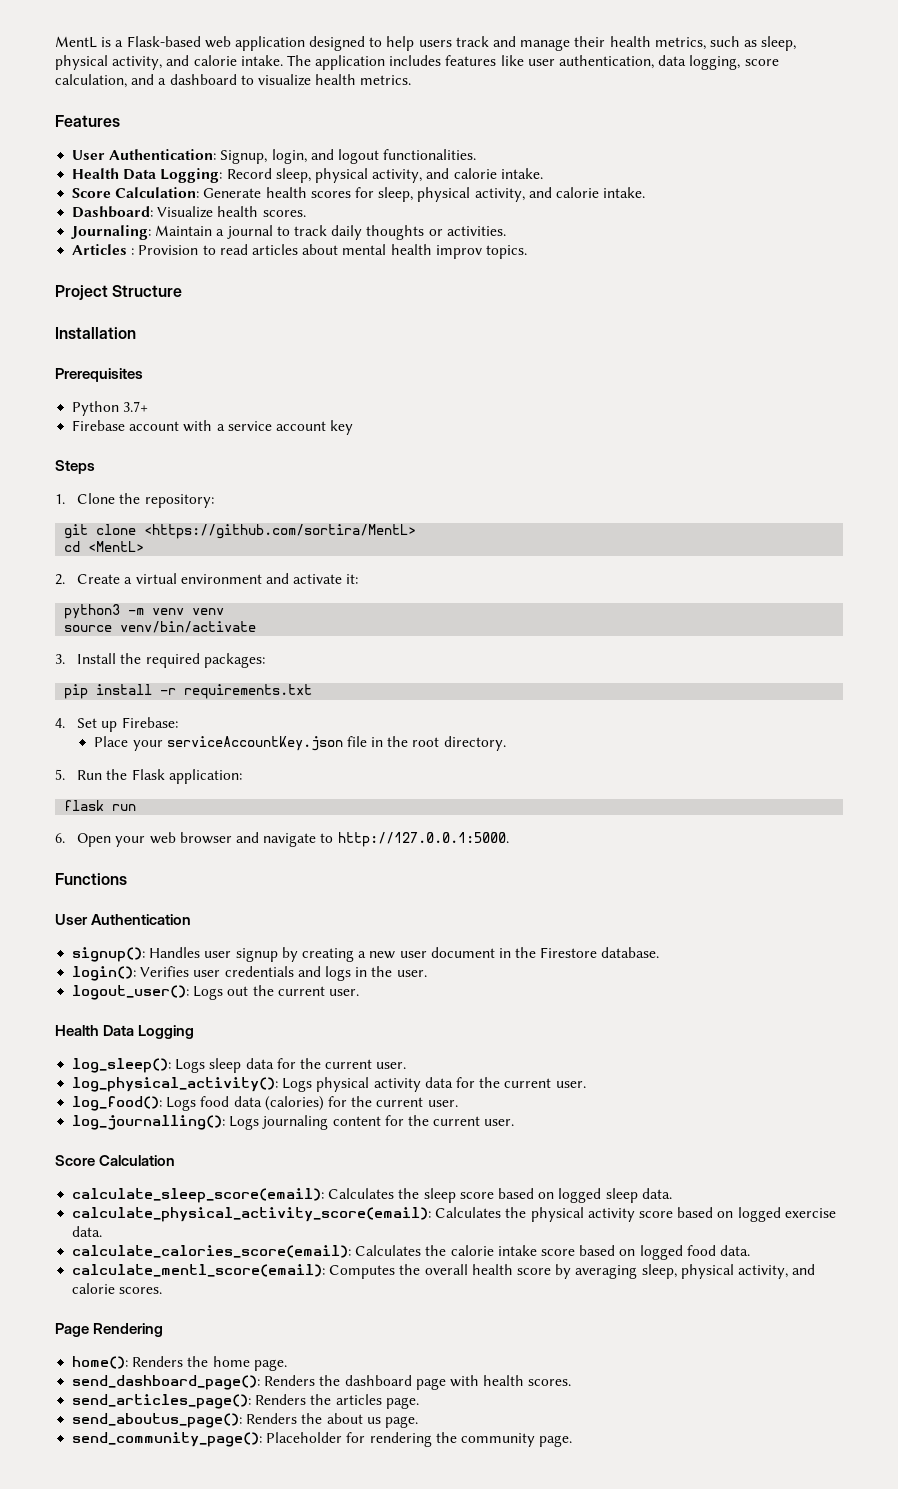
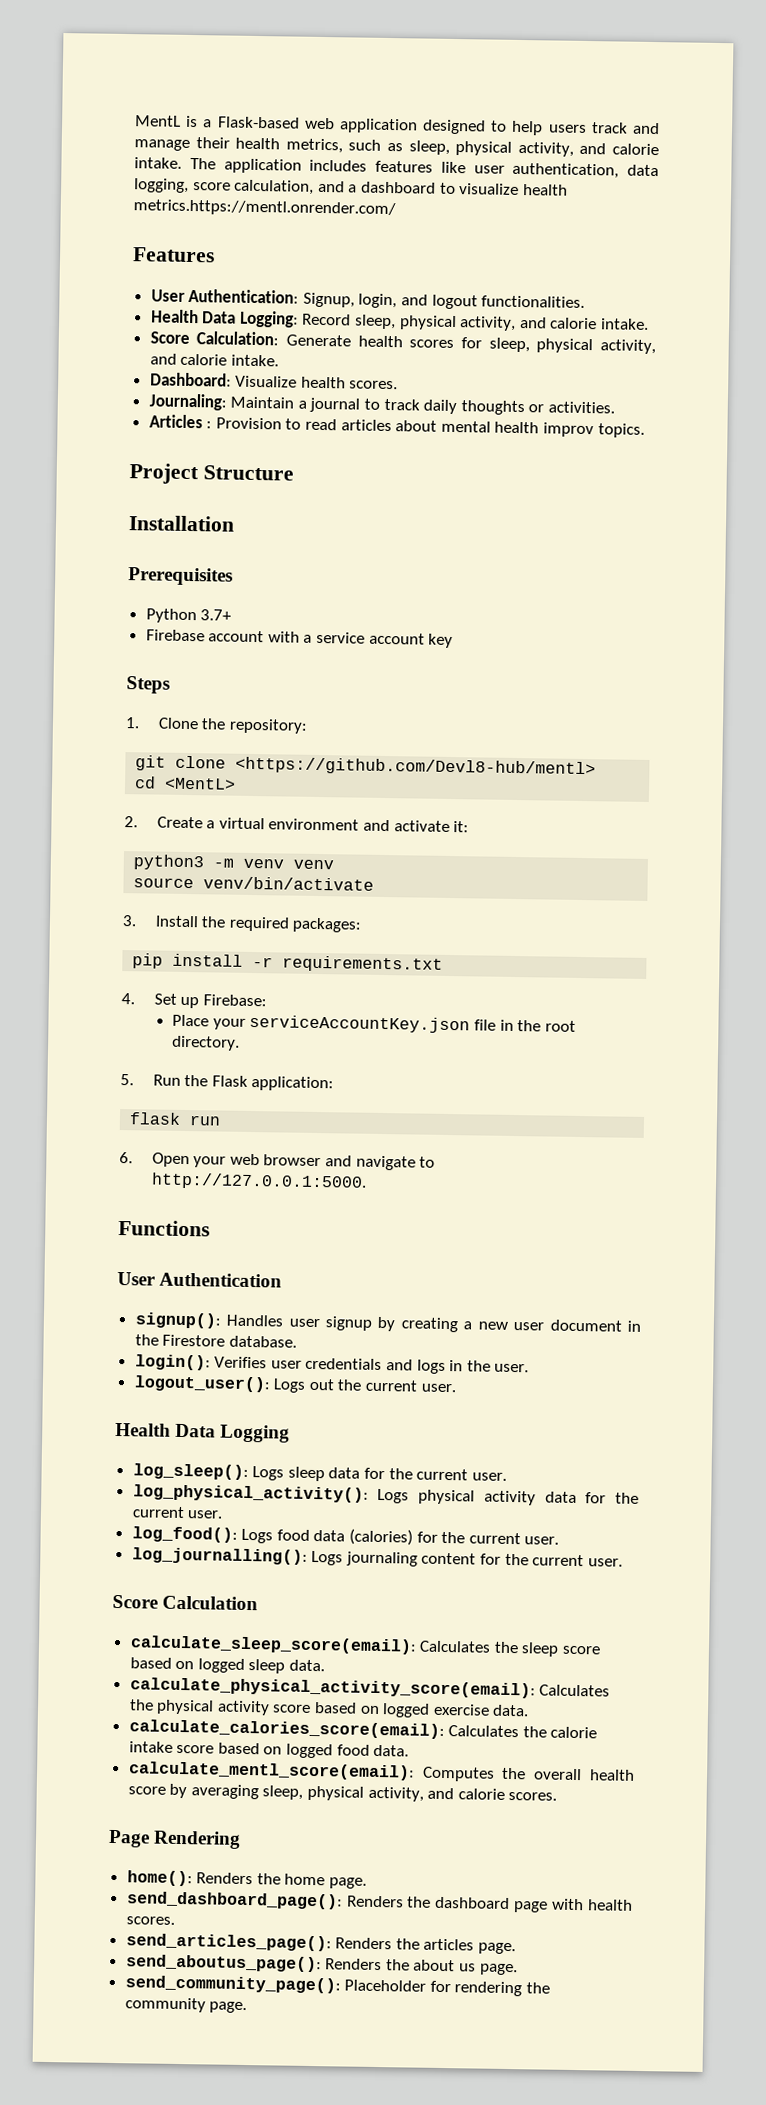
[360,75,412,85] metrics. -> [133,199,396,218] metrics.https://mentl.onrender.com/
[144,524,417,539] <https://github.com/sortira/MentL> -> [235,756,597,778] <https://github.com/Devl8-hub/mentl>

